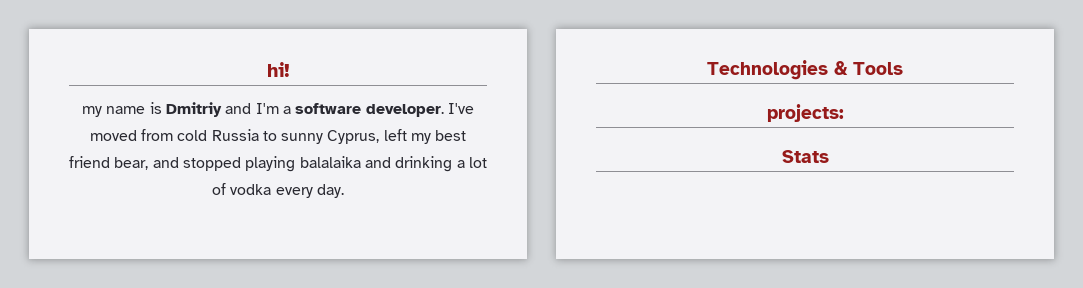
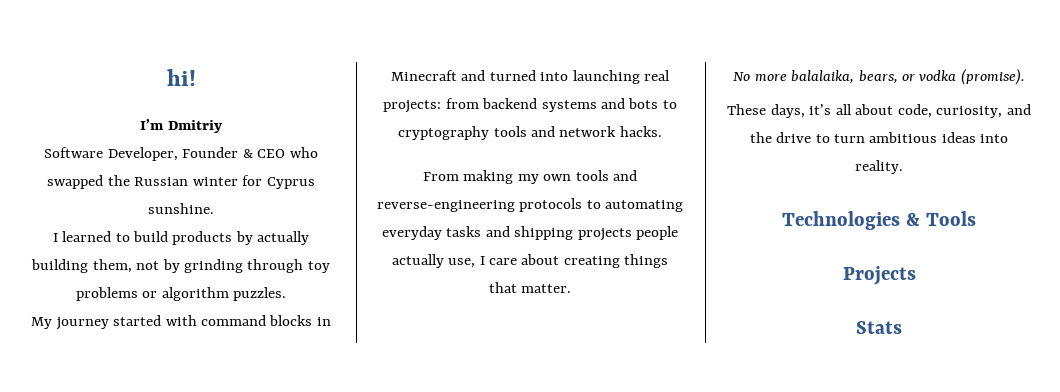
[82,102,474,117] [89,129,467,144] [69,156,487,172] [212,183,344,198] my name is Dmitriy and I'm a software developer. I've moved from cold Russia to sunny Cyprus, left my best friend bear, and stopped playing balalaika and drinking a lot of vodka every day. -> [140,119,222,133] [44,147,318,161] [47,175,315,189] [148,203,214,214] [52,231,310,245] [31,259,330,273] [75,287,287,301] [31,315,331,330] [390,70,671,84] [383,98,677,113] [398,126,662,140] [422,170,638,184] [376,198,684,212] [381,226,679,241] [391,254,669,268] [488,282,572,293] [733,68,1025,85] [727,104,1031,118] [749,132,1009,143] [855,160,903,174] I’m Dmitriy // Software Developer, Founder & CEO who swapped the Russian winter for Cyprus sunshine. // I learned to build products by actually building them, not by grinding through toy problems or algorithm puzzles. // My journey started with command blocks in Minecraft and turned into launching real projects: from backend systems and bots to cryptography tools and network hacks. // From making my own tools and reverse-engineering protocols to automating everyday tasks and shipping projects people actually use, I care about creating things that matter. // No more balalaika, bears, or vodka (promise). // These days, it’s all about code, curiosity, and the drive to turn ambitious ideas into reality.
[766,104,844,122] projects: -> [842,266,916,285] Projects

